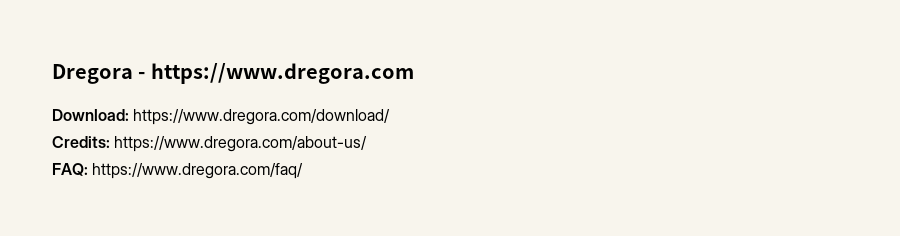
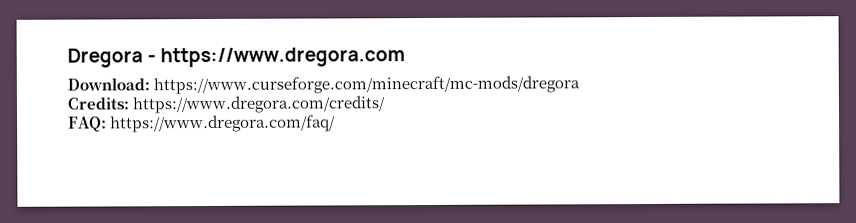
[133,109,391,125] https://www.dregora.com/download/ -> [153,75,581,95] https://www.curseforge.com/minecraft/mc-mods/dregora
[114,136,368,152] https://www.dregora.com/about-us/ -> [132,95,387,114] https://www.dregora.com/credits/

